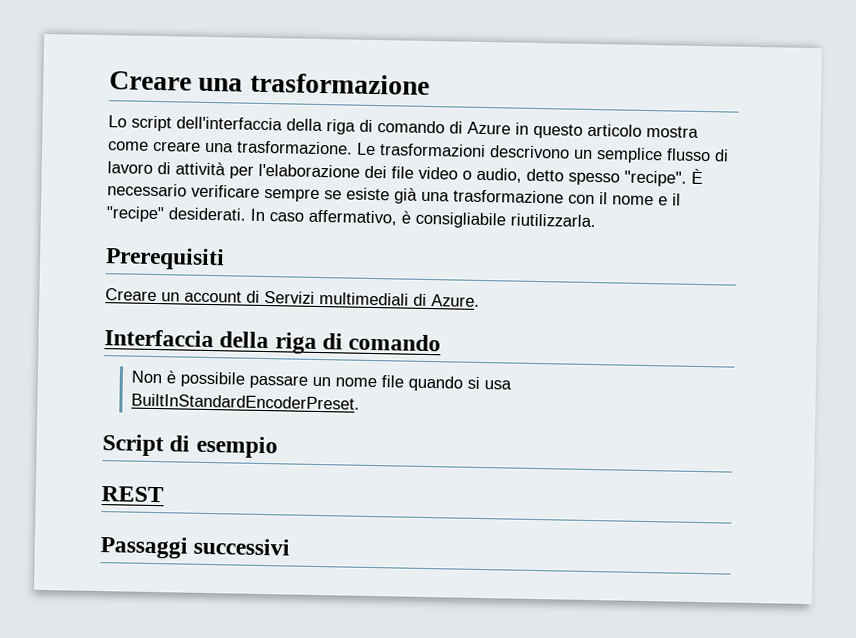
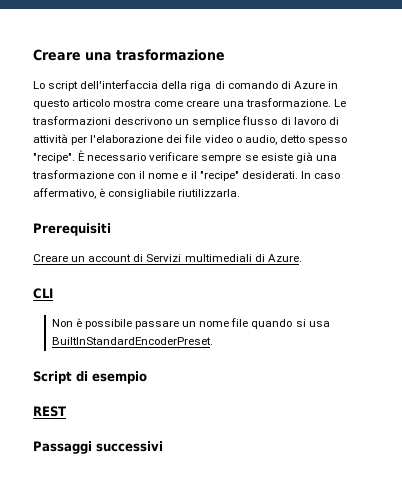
[104,329,442,354] Interfaccia della riga di comando -> [33,288,53,299] CLI

